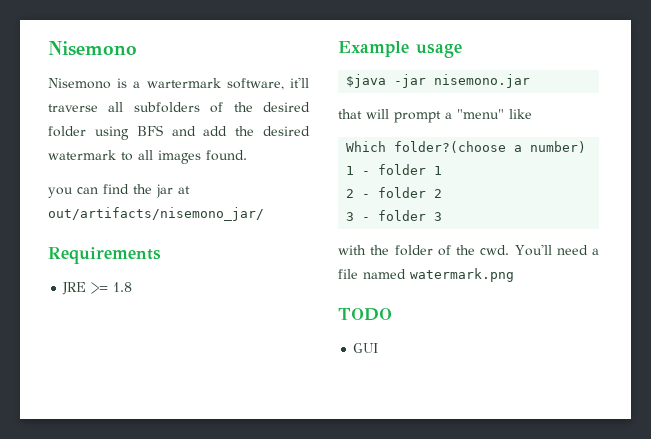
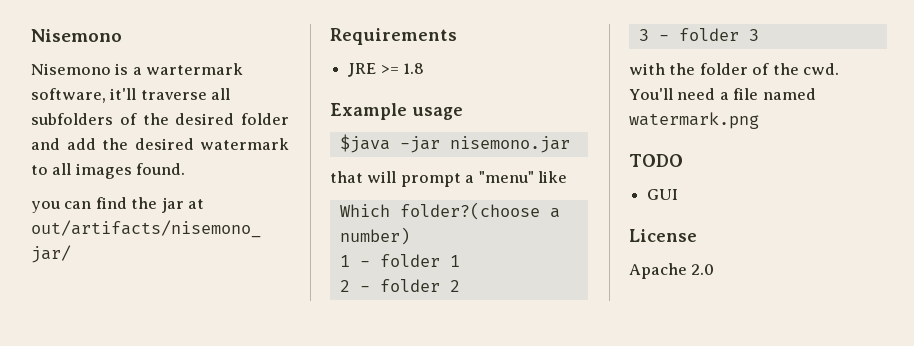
[94,125,163,140] using BFS -> (289, 119) none
(379, 348) none -> [629,229,697,242] [629,263,715,279] // License // Apache 2.0

